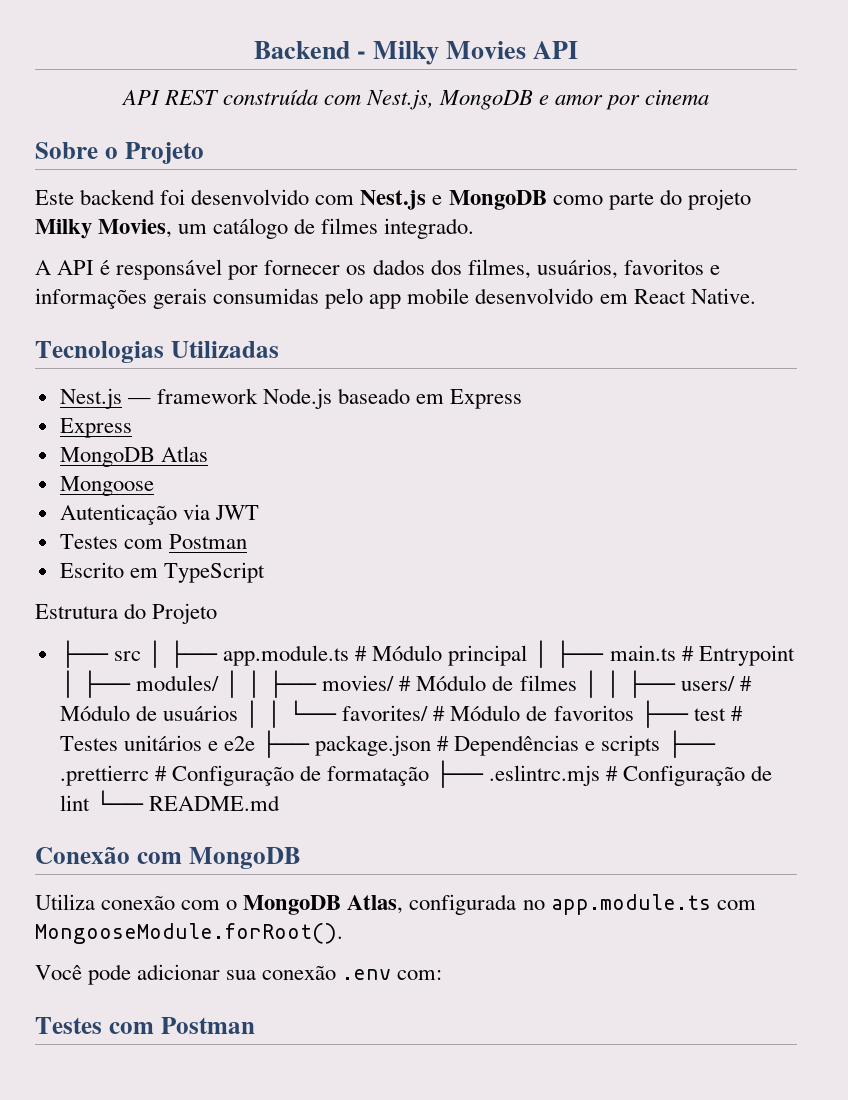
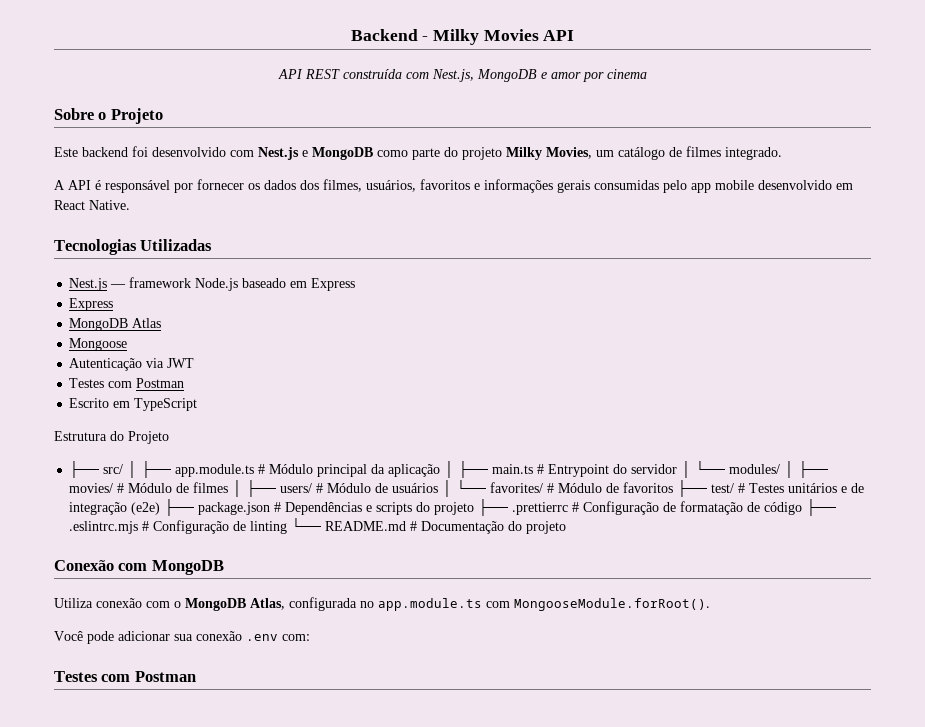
[113,651,141,661] src -> [103,464,124,474] src/
(528, 655) none -> [371,464,441,477] da aplicação
[59,670,131,698] │ ├── -> [613,461,726,478] do servidor │ └──
[246,670,263,698] │ -> (795, 469) none
[604,670,621,698] │ -> (243, 488) none
[266,700,283,728] │ -> (453, 488) none
[693,708,726,721] test -> [711,483,735,493] test/
[223,736,255,751] e2e -> [851,483,865,493] [69,502,161,515] de integração (e2e)
(661, 745) none -> [416,502,475,515] do projeto
(430, 776) none -> [747,502,803,515] de código
[59,795,90,811] lint -> [250,521,288,534] linting
(280, 803) none -> [410,521,567,534] # Documentação do projeto

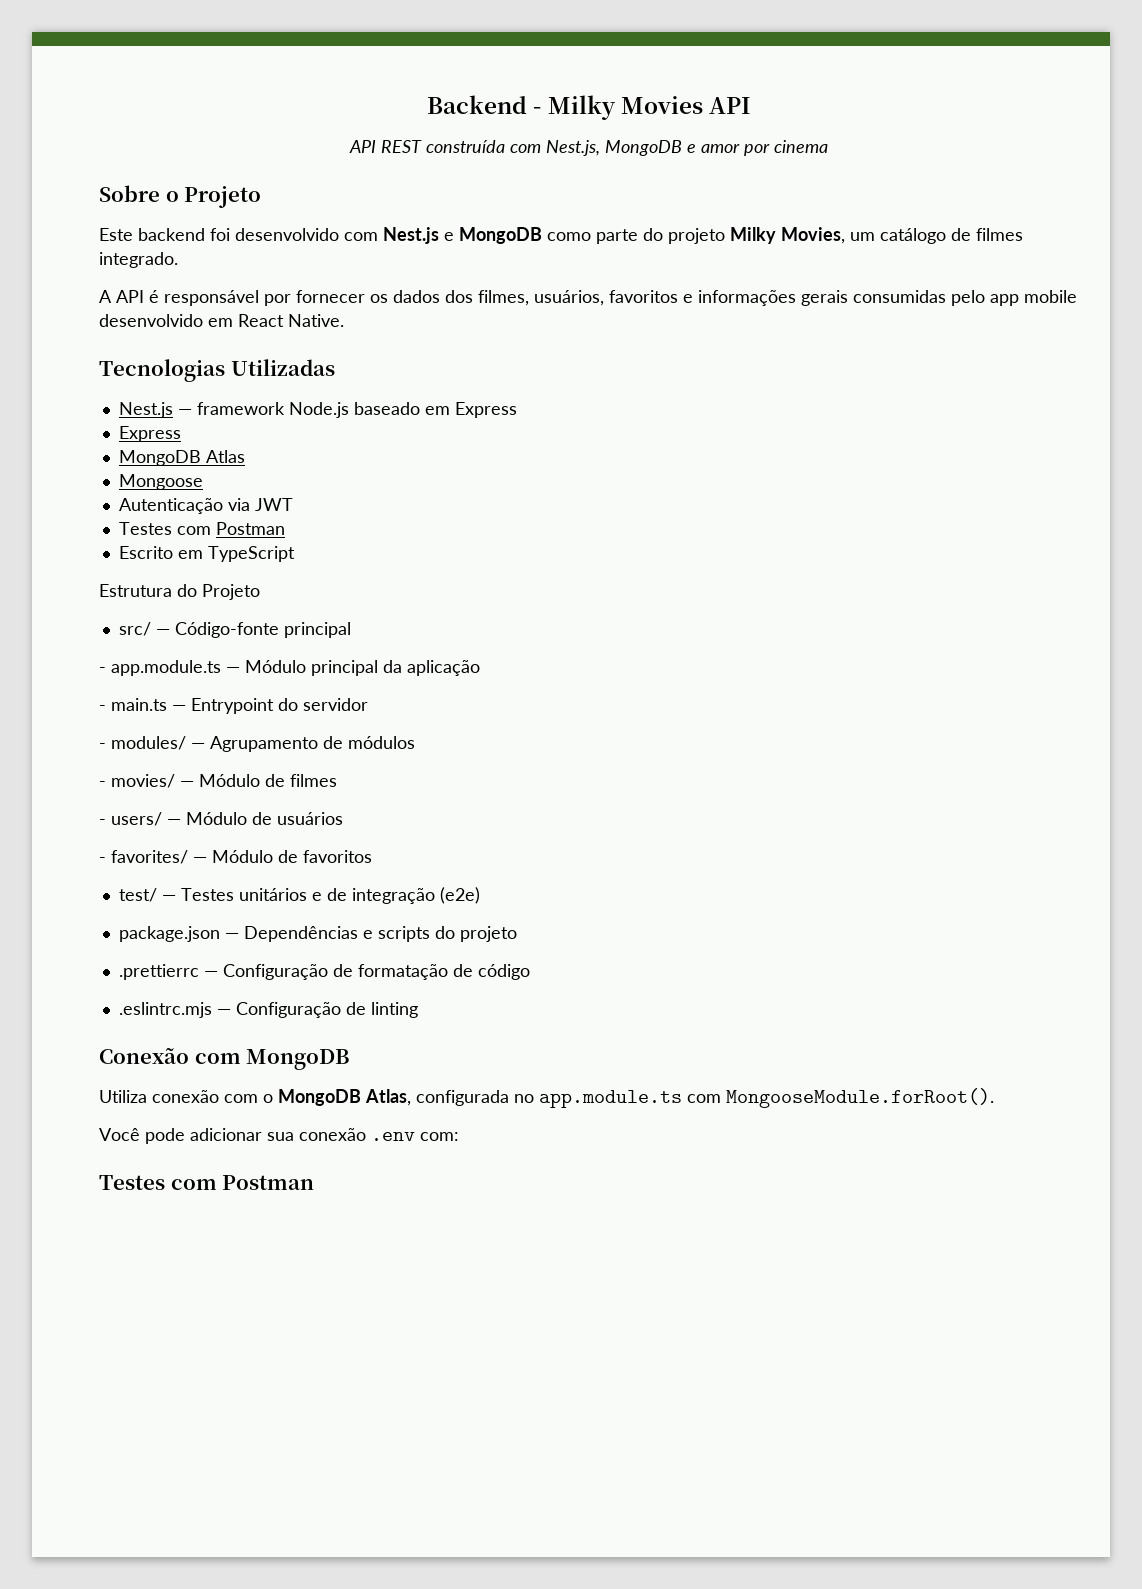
[69,461,266,478] ├── src/ │ ├── app.module.ts # -> [118,622,351,638] [99,660,240,676] src/ — Código-fonte principal // - app.module.ts —
[444,461,545,478] │ ├── main.ts # -> [99,698,186,711] // - main.ts —
[681,461,829,478] [69,483,125,493] │ └── modules/ │ ├── movies/ # -> [99,736,415,752] [99,774,194,788] // - modules/ — Agrupamento de módulos // - movies/ —
[232,480,324,497] │ ├── users/ # -> [99,812,181,826] // - users/ —
[442,480,555,497] │ └── favorites/ # -> [99,850,207,864] // - favorites/ —
[677,480,746,497] ├── test/ # -> [118,888,176,902] // test/ —
[164,499,282,516] ├── package.json # -> [118,926,239,942] // package.json —
[478,499,580,516] ├── .prettierrc # -> [118,964,218,980] // .prettierrc —
[806,499,837,516] [69,521,150,534] ├── .eslintrc.mjs # -> [118,1002,231,1018] // .eslintrc.mjs —
[291,518,567,534] └── README.md # Documentação do projeto -> (418, 1010) none

